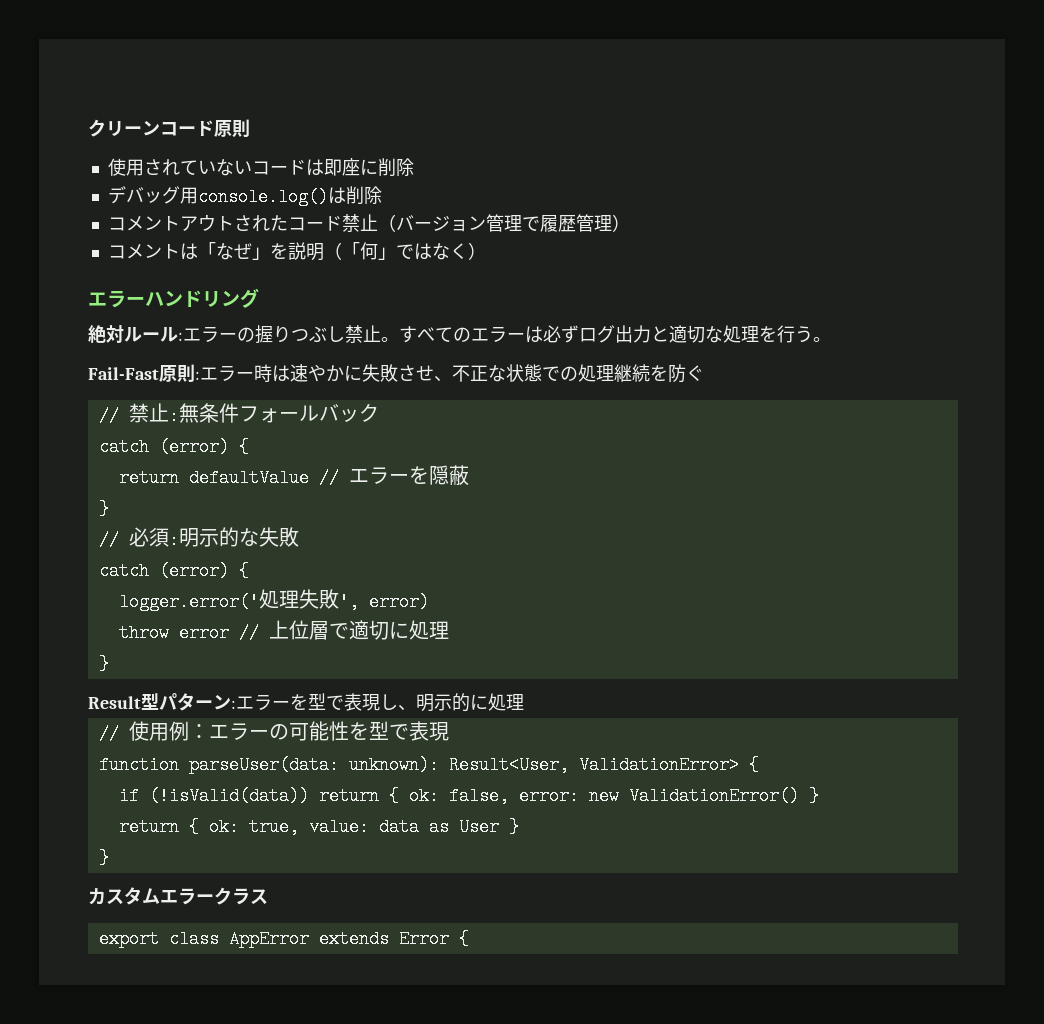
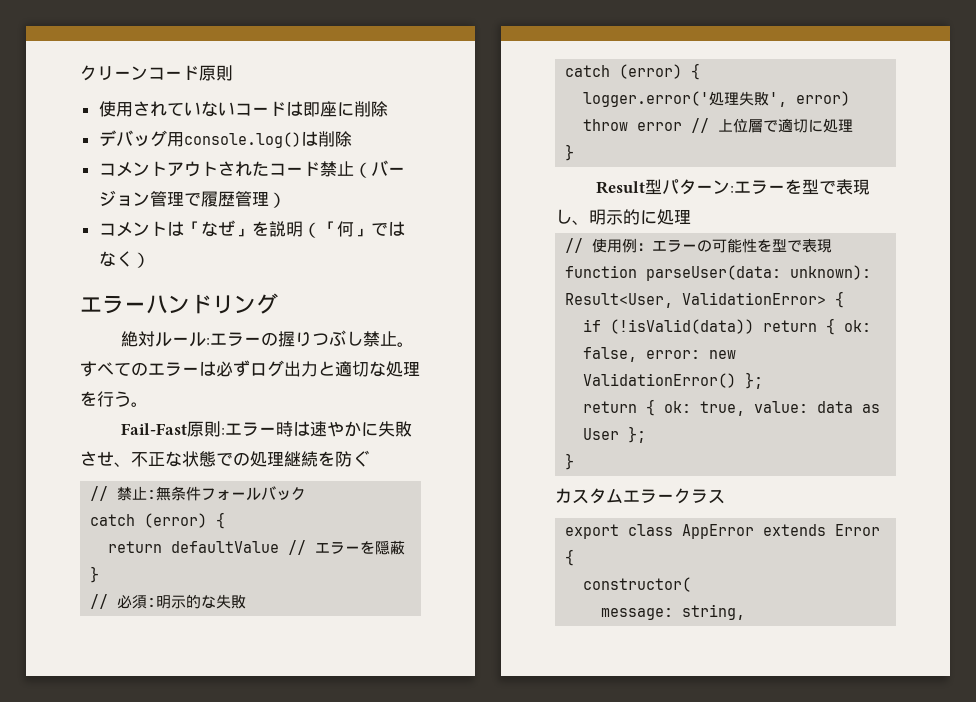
[808,787,819,805] } -> [745,372,764,389] };
[508,818,519,836] } -> [628,426,647,443] };
(469, 939) none -> [583,577,692,592] [601,604,746,620] // constructor( // message: string,

